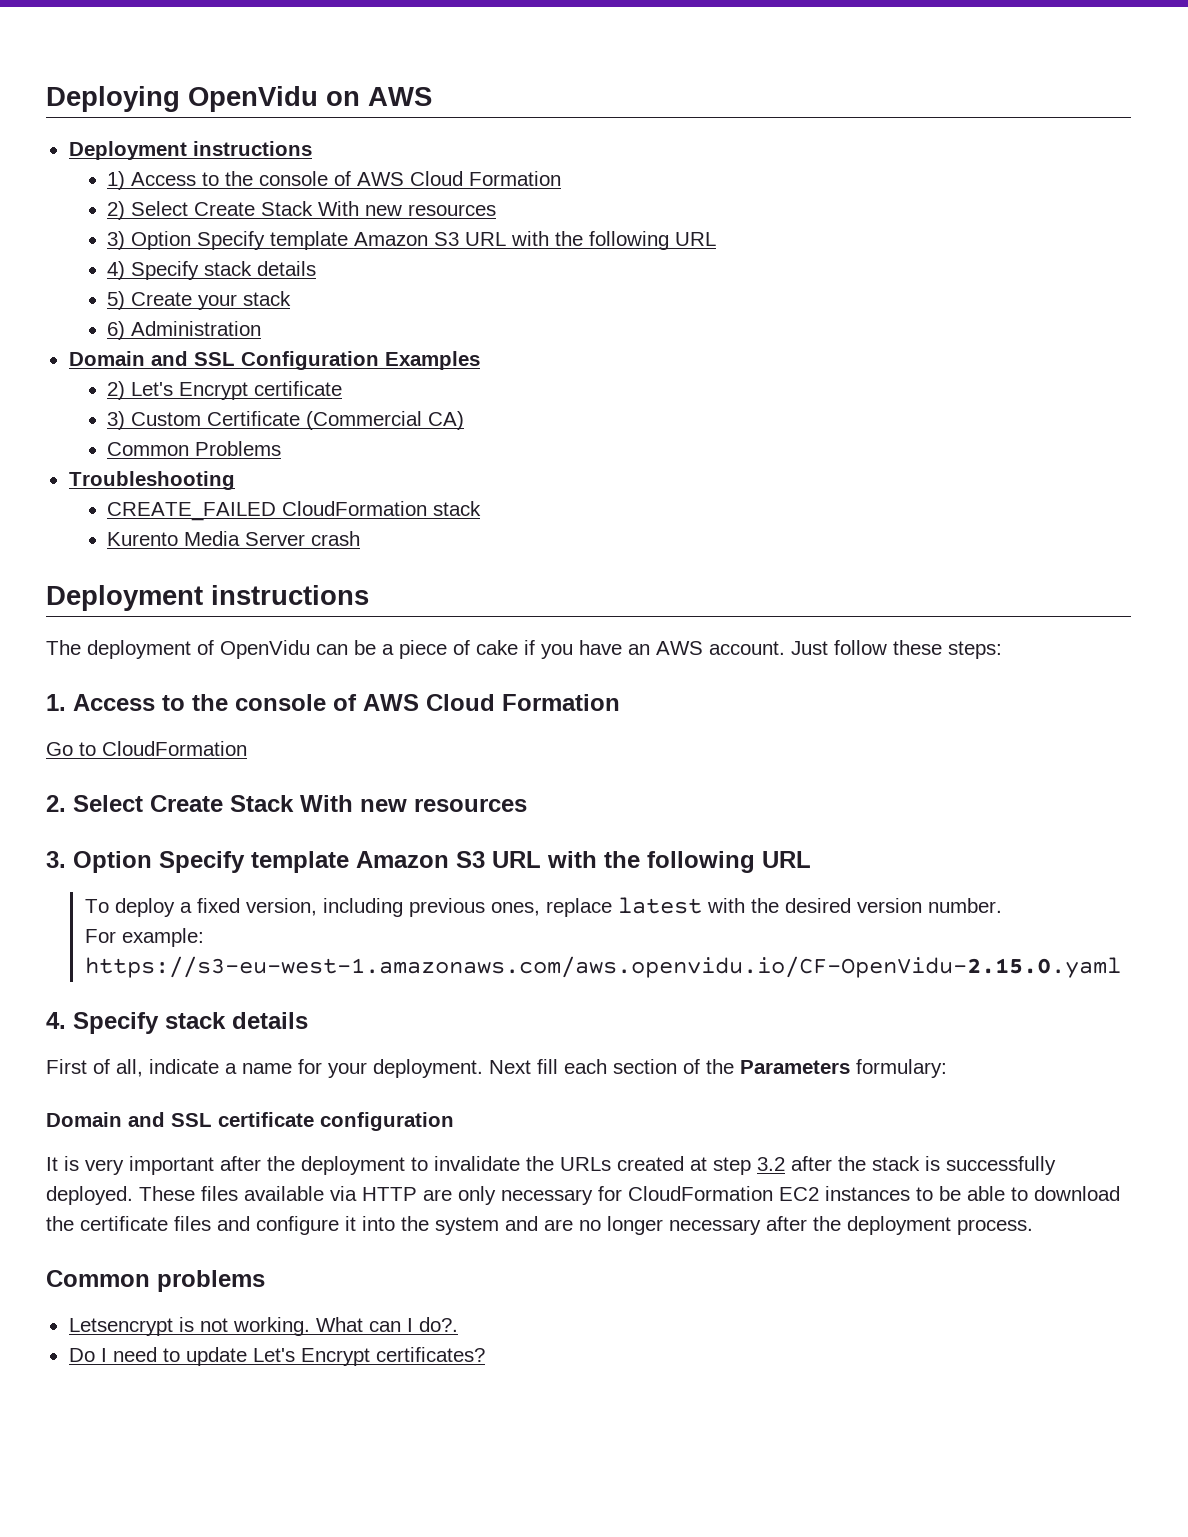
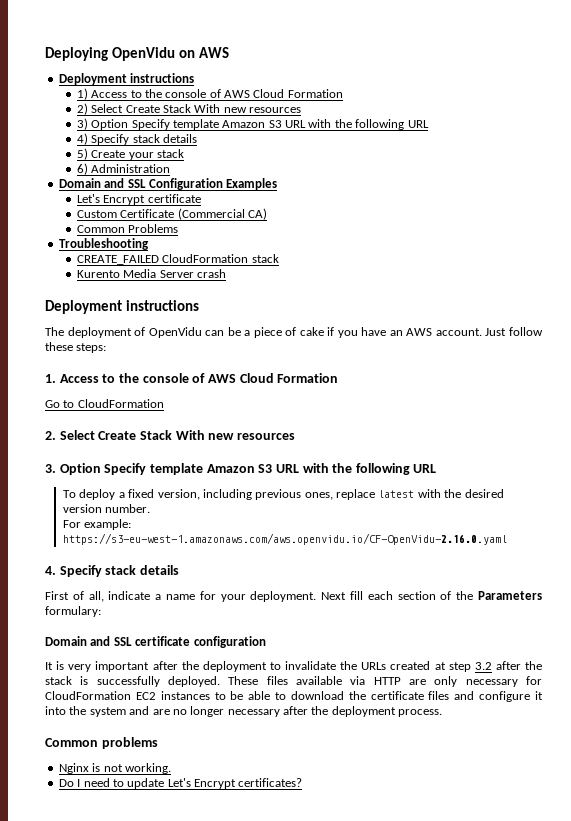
[107,381,126,400] 2) -> (278, 184) none
[107,411,126,430] 3) -> (201, 198) none
[84,956,1121,978] https://s3-eu-west-1.amazonaws.com/aws.openvidu.io/CF-OpenVidu-2.15.0.yaml -> [63,533,508,545] https://s3-eu-west-1.amazonaws.com/aws.openvidu.io/CF-OpenVidu-2.16.0.yaml
[68,1318,173,1336] Letsencrypt -> [58,763,89,774] Nginx
[315,1317,458,1332] What can I do?. -> (171, 768) none

